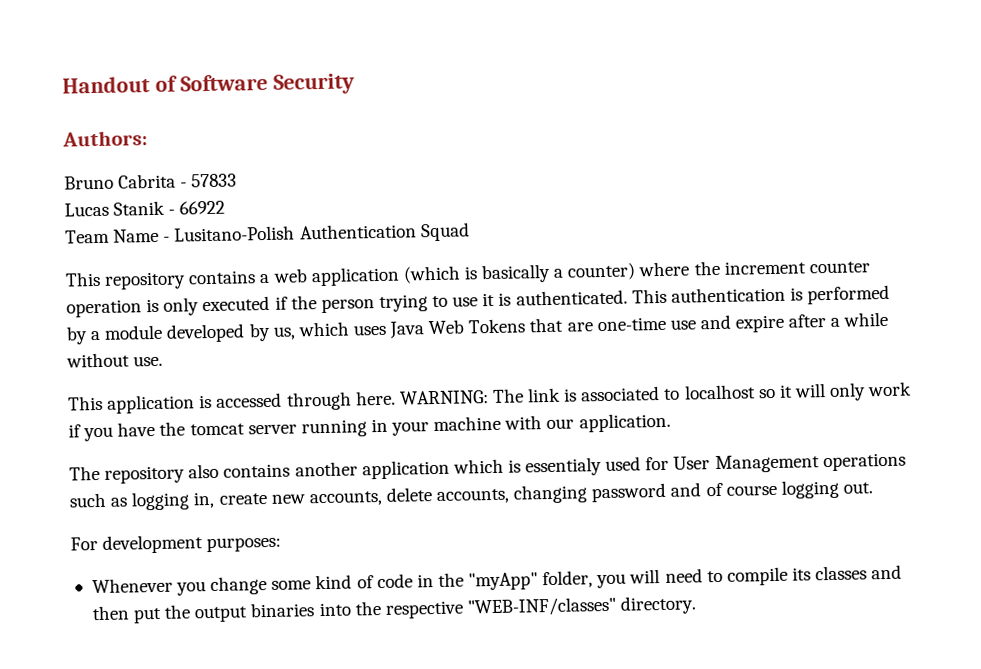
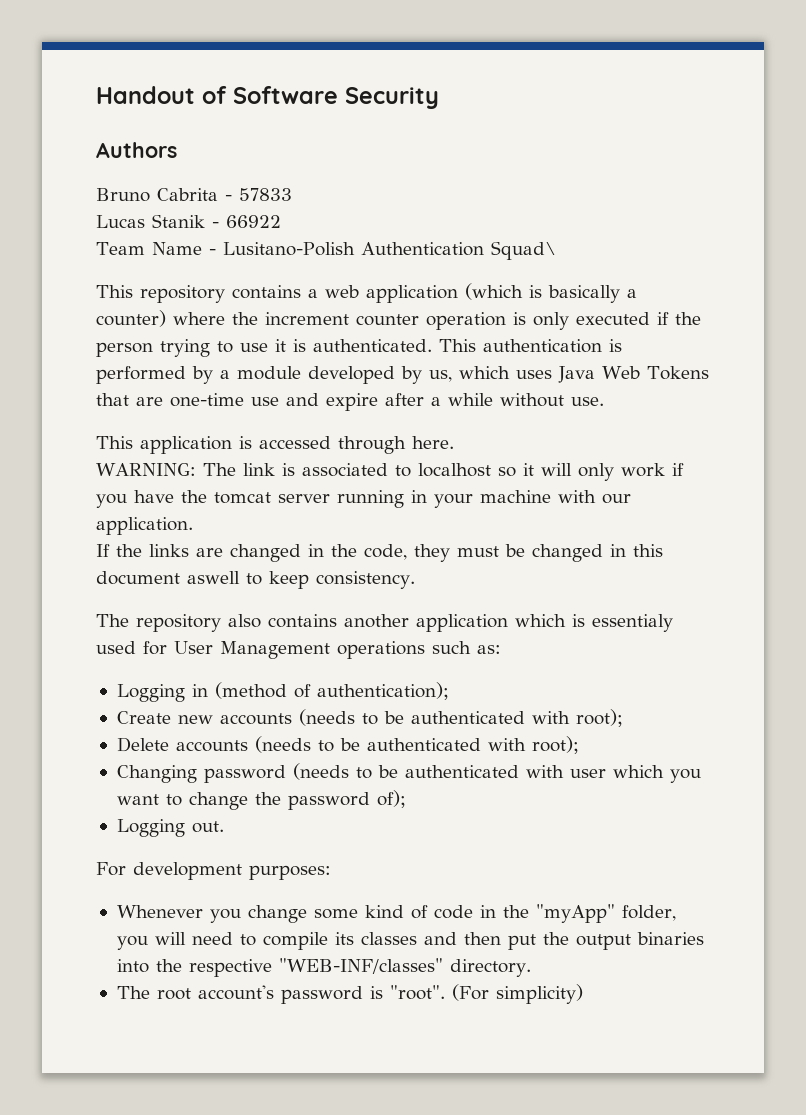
[62,130,148,147] Authors: -> [96,142,177,158] Authors
[420,222,470,242] Squad -> [490,241,556,260] Squad\
(396, 398) none -> (454, 442) //
(671, 422) none -> [96,544,663,562] [96,571,415,589] // If the links are changed in the code, they must be changed in this document aswell to keep consistency.
[110,479,839,511] as logging in, create new accounts, delete accounts, changing password and of course logging -> [477,645,501,654] [116,682,449,702] [116,709,623,727] [116,736,579,754] [116,763,701,783] [116,790,406,810] [116,819,185,837] as: // Logging in (method of authentication); // Create new accounts (needs to be authenticated with root); // Delete accounts (needs to be authenticated with root); // Changing password (needs to be authenticated with user which you want to change the password of); // Logging
(697, 605) none -> [116,984,583,1004] // The root account's password is "root". (For simplicity)

